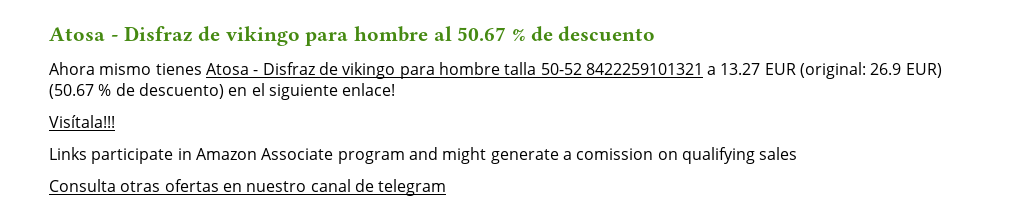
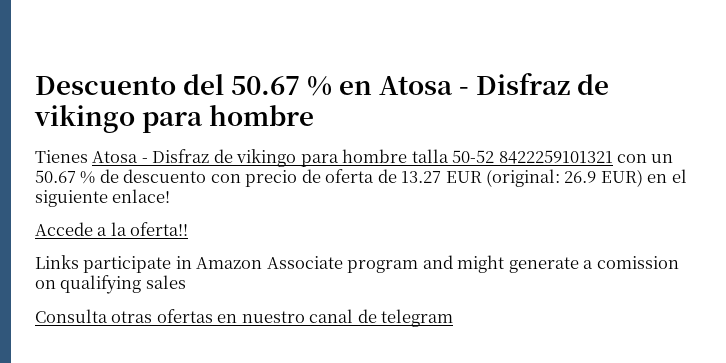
[49,26,656,46] [49,62,202,75] Atosa - Disfraz de vikingo para hombre al 50.67 % de descuento // Ahora mismo tienes -> [35,73,610,96] [34,105,315,133] [35,150,88,163] Descuento del 50.67 % en Atosa - Disfraz de vikingo para hombre // Tienes
[707,66,717,75] a -> [617,154,674,163] [35,169,397,187] con un 50.67 % de descuento con precio de oferta de
[49,83,224,99] (50.67 % de descuento) -> (643, 178) none
[49,115,115,128] Visítala!!! -> [35,222,189,236] Accede a la oferta!!

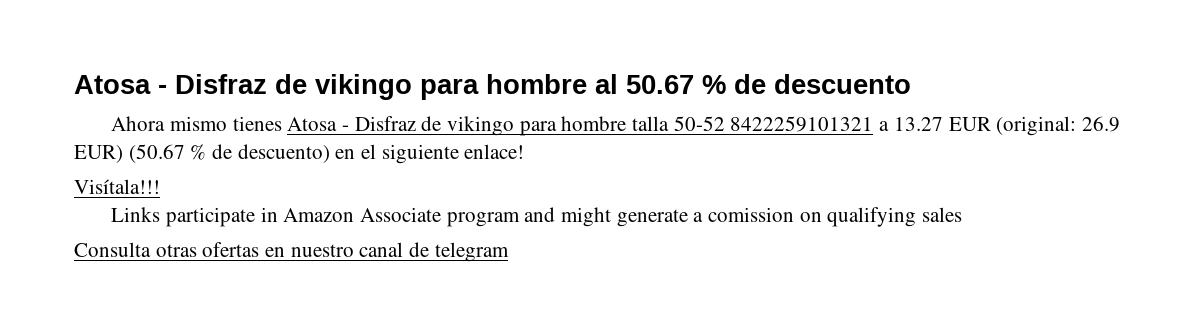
[35,73,610,96] [34,105,315,133] [35,150,88,163] Descuento del 50.67 % en Atosa - Disfraz de vikingo para hombre // Tienes -> [74,74,911,100] [111,116,282,131] Atosa - Disfraz de vikingo para hombre al 50.67 % de descuento // Ahora mismo tienes
[617,154,674,163] [35,169,397,187] con un 50.67 % de descuento con precio de oferta de -> [879,121,890,131] a
(643, 178) none -> [128,144,330,163] (50.67 % de descuento)
[35,222,189,236] Accede a la oferta!! -> [74,179,160,194] Visítala!!!

